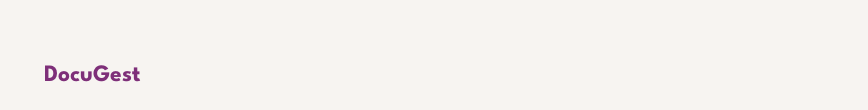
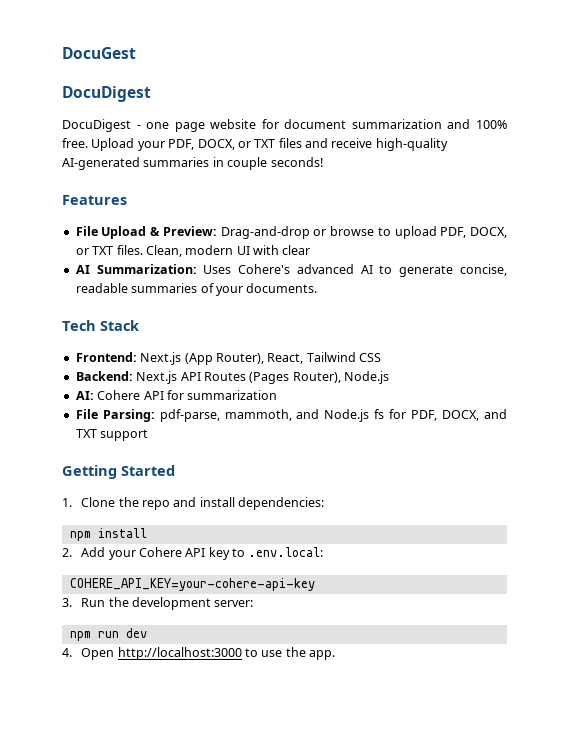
(141, 73) none -> [62,86,151,102] [62,119,507,132] [62,138,448,151] [62,157,323,170] [62,195,127,205] [75,226,508,239] [75,245,311,257] [75,264,507,277] [75,283,318,296] [62,320,139,331] [75,352,381,365] [75,371,389,384] [75,390,278,400] [75,409,508,422] [75,429,149,441] [62,465,175,479] [62,497,325,510] [69,528,147,541] [62,547,324,560] [69,578,315,591] [62,597,254,610] [69,628,147,641] [62,647,336,660] // DocuDigest // DocuDigest - one page website for document summarization and 100% free. Upload your PDF, DOCX, or TXT files and receive high-quality AI-generated summaries in couple seconds! // Features // File Upload & Preview: Drag-and-drop or browse to upload PDF, DOCX, or TXT files. Clean, modern UI with clear // AI Summarization: Uses Cohere's advanced AI to generate concise, readable summaries of your documents. // Tech Stack // Frontend: Next.js (App Router), React, Tailwind CSS // Backend: Next.js API Routes (Pages Router), Node.js // AI: Cohere API for summarization // File Parsing: pdf-parse, mammoth, and Node.js fs for PDF, DOCX, and TXT support // Getting Started // 1. Clone the repo and install dependencies: // npm install // 2. Add your Cohere API key to .env.local: // COHERE_API_KEY=your-cohere-api-key // 3. Run the development server: // npm run dev // 4. Open http://localhost:3000 to use the app.

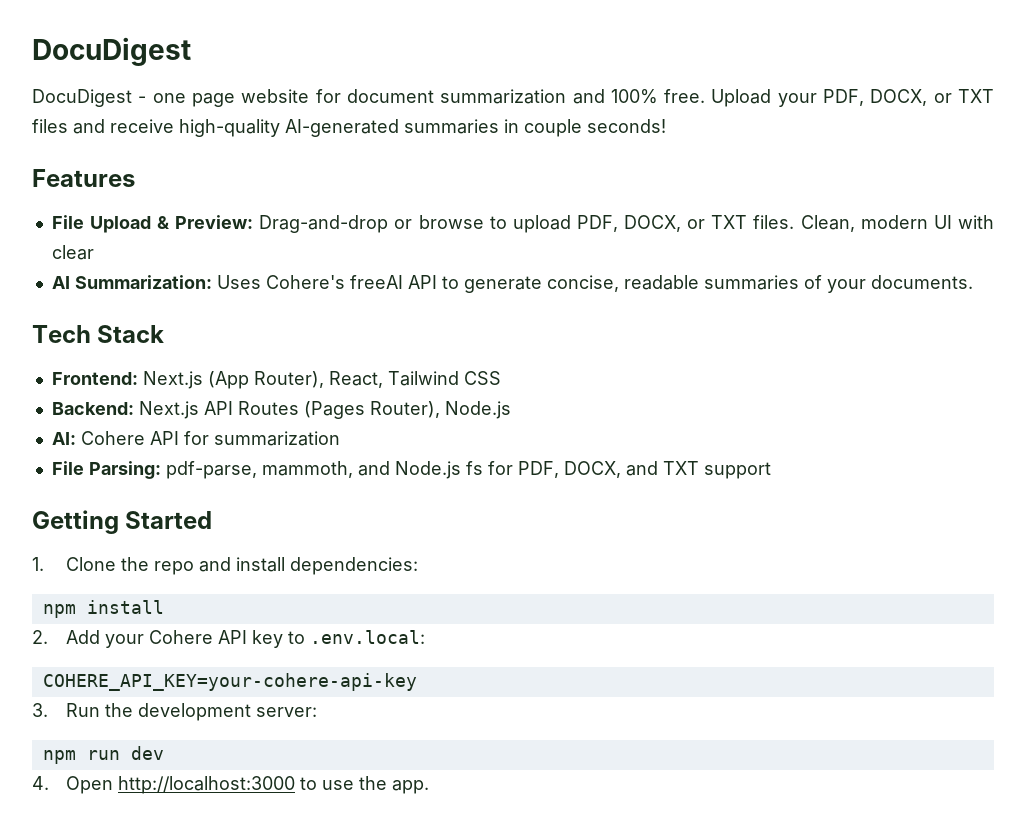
[62,47,136,59] DocuGest // -> (32, 51) none
[296,264,373,274] advanced AI -> [349,275,437,289] freeAI API

